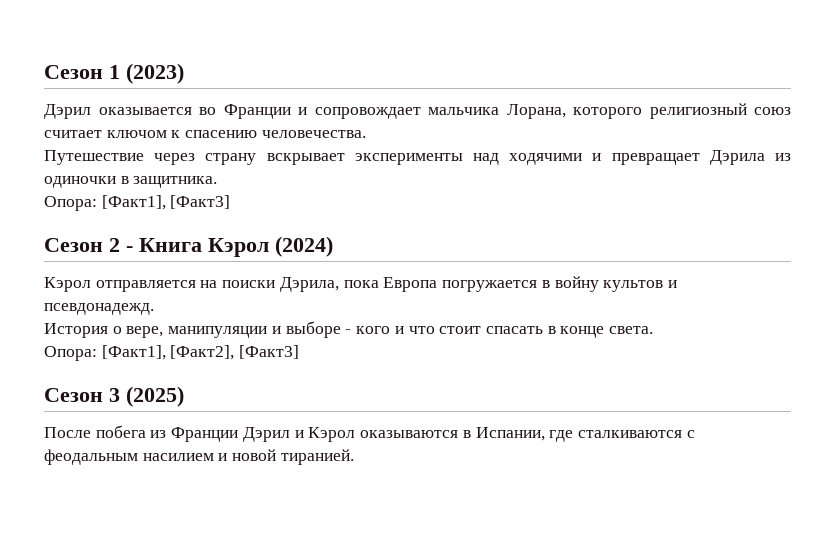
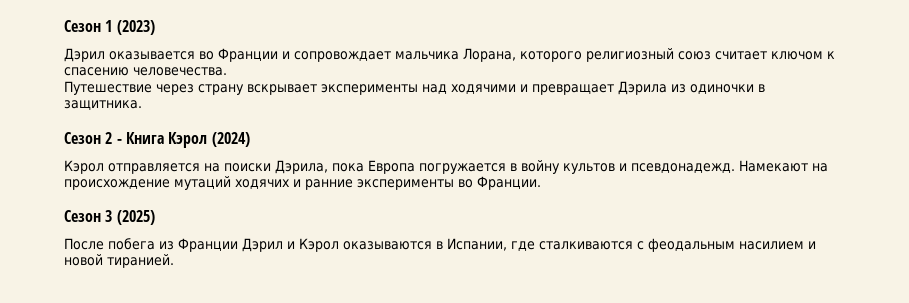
[44,195,231,211] // Опора: [Факт1], [Факт3] -> (142, 105) none
[44,321,654,338] [44,345,300,361] // История о вере, манипуляции и выборе - кого и что стоит спасать в конце света. // Опора: [Факт1], [Факт2], [Факт3] -> [739,160,828,172] [64,176,541,190] Намекают на происхождение мутаций ходячих и ранние эксперименты во Франции.

